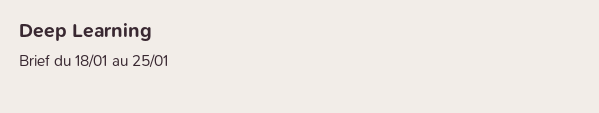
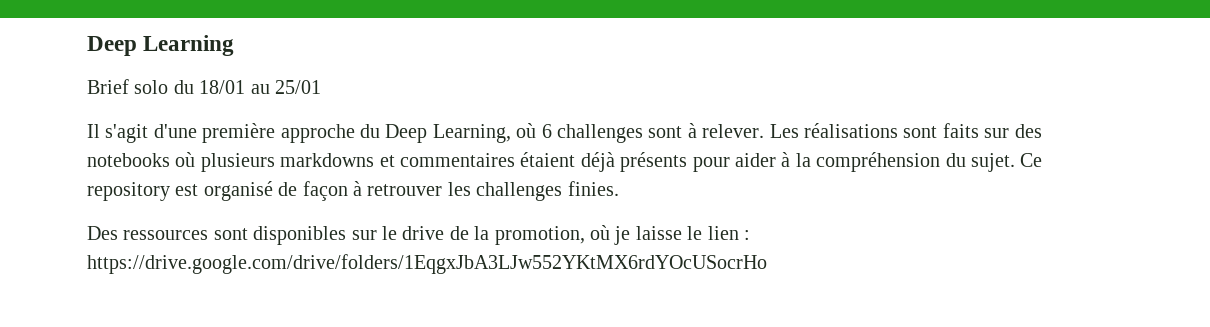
(50, 60) none -> [134,80,169,94] solo
(168, 61) none -> [87,123,1042,143] [87,152,1043,172] [87,181,619,201] [87,225,750,245] [87,254,767,274] // Il s'agit d'une première approche du Deep Learning, où 6 challenges sont à relever. Les réalisations sont faits sur des notebooks où plusieurs markdowns et commentaires étaient déjà présents pour aider à la compréhension du sujet. Ce repository est organisé de façon à retrouver les challenges finies. // Des ressources sont disponibles sur le drive de la promotion, où je laisse le lien : https://drive.google.com/drive/folders/1EqgxJbA3LJw552YKtMX6rdYOcUSocrHo

